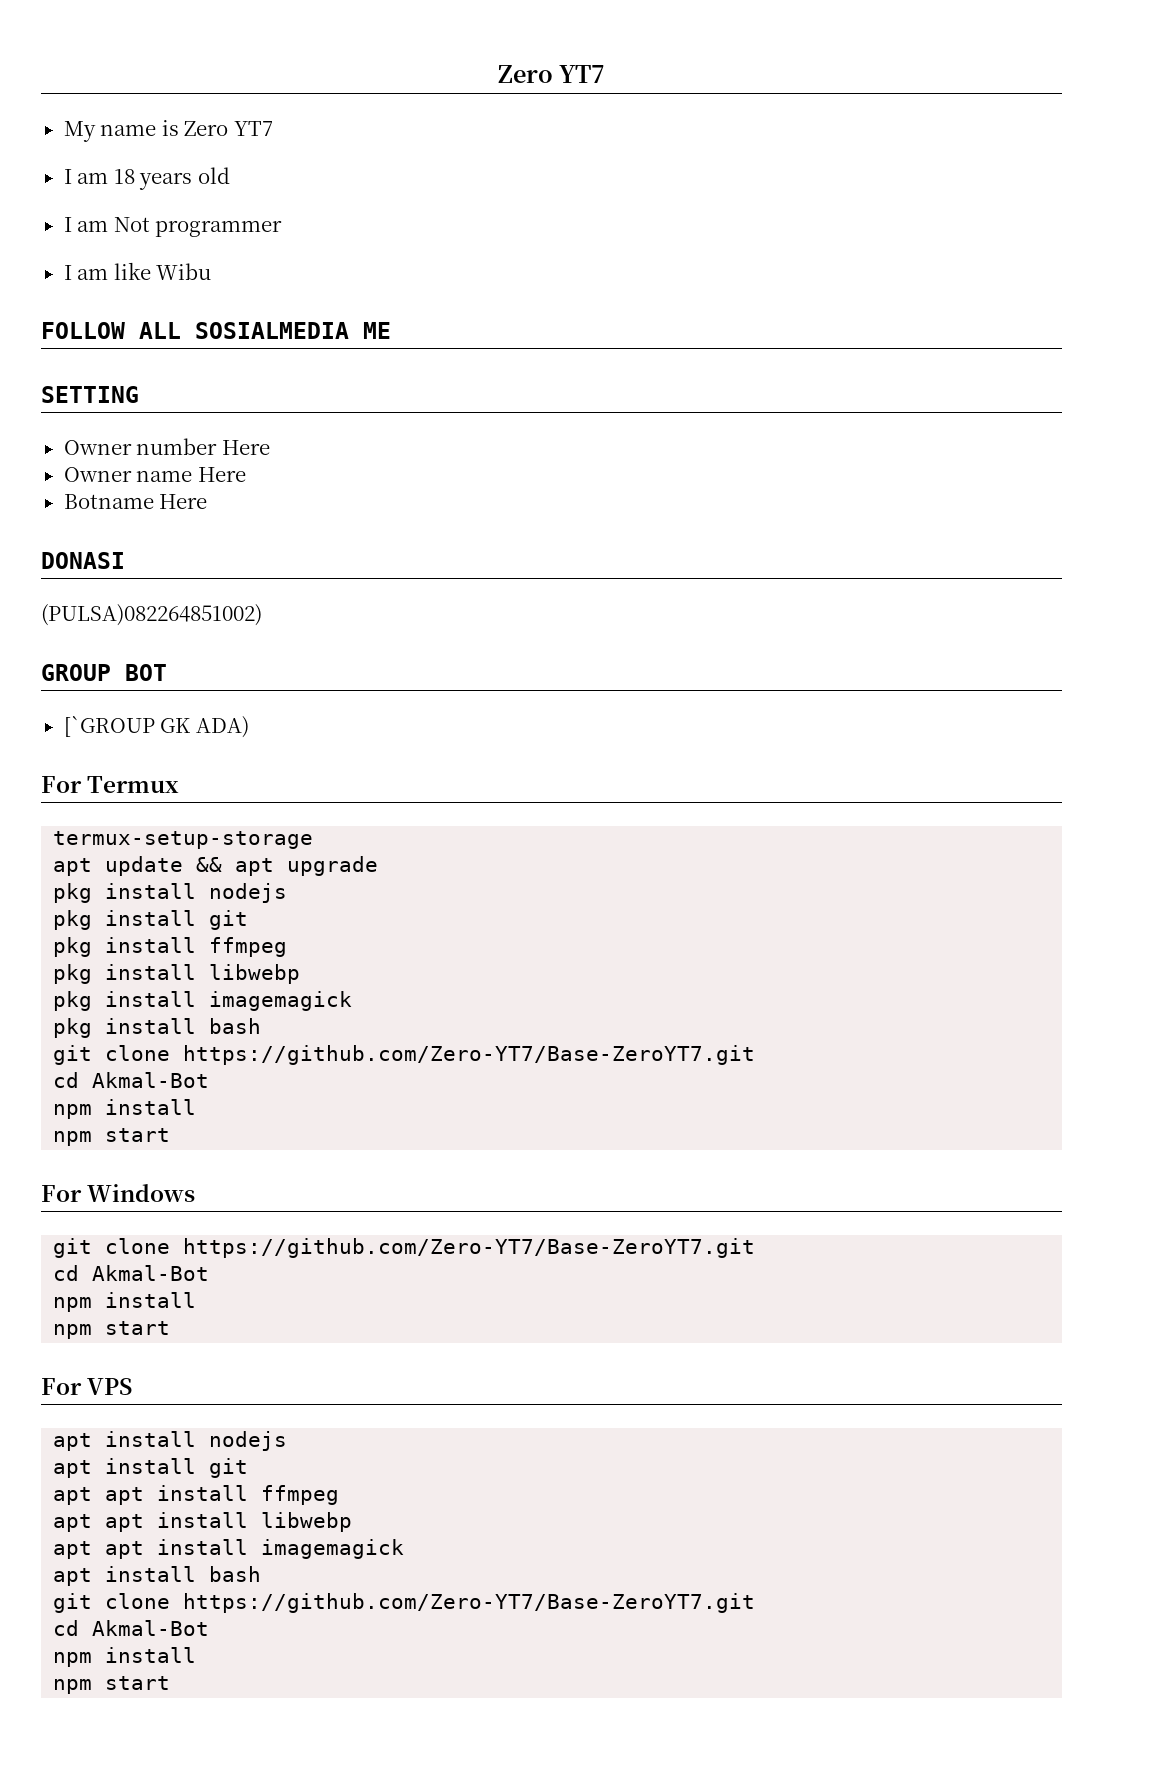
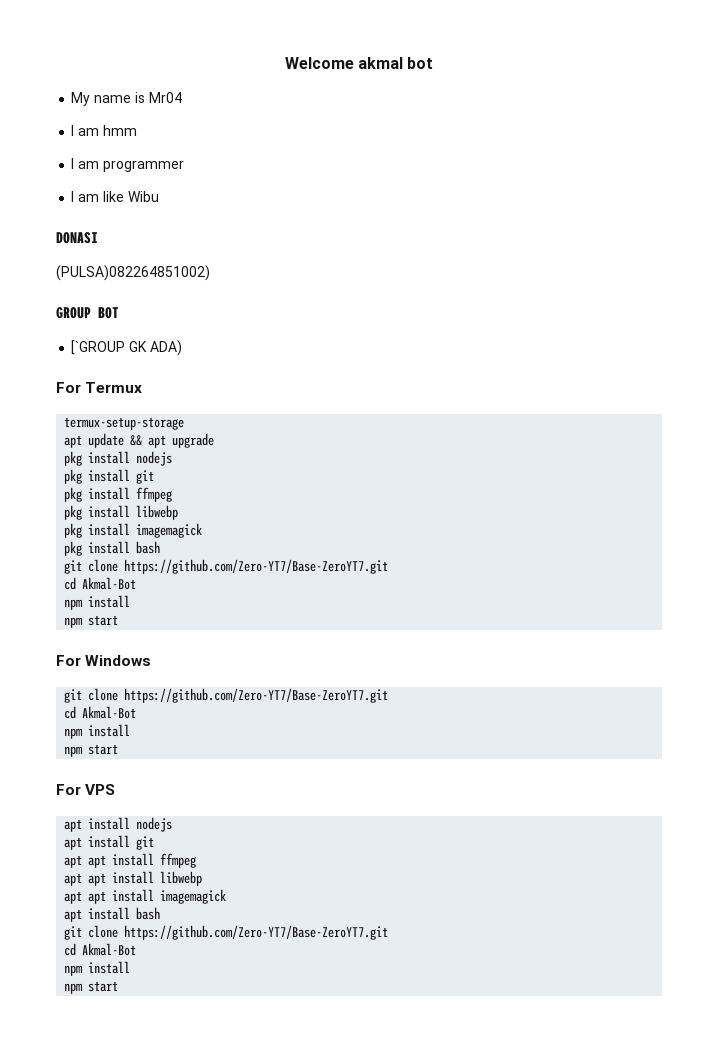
[497,65,606,83] Zero YT7 -> [284,57,434,69] Welcome akmal bot
[184,121,273,136] [63,167,230,190] [63,217,150,232] Zero YT7 // I am 18 years old // I am Not -> [149,92,183,103] [71,125,138,136] [71,158,100,169] Mr04 // I am hmm // I am
[41,322,391,339] [41,386,139,403] [63,438,270,455] [63,467,246,482] [63,494,208,509] // FOLLOW ALL SOSIALMEDIA ME // SETTING // Owner number Here // Owner name Here // Botname Here -> (160, 196) none

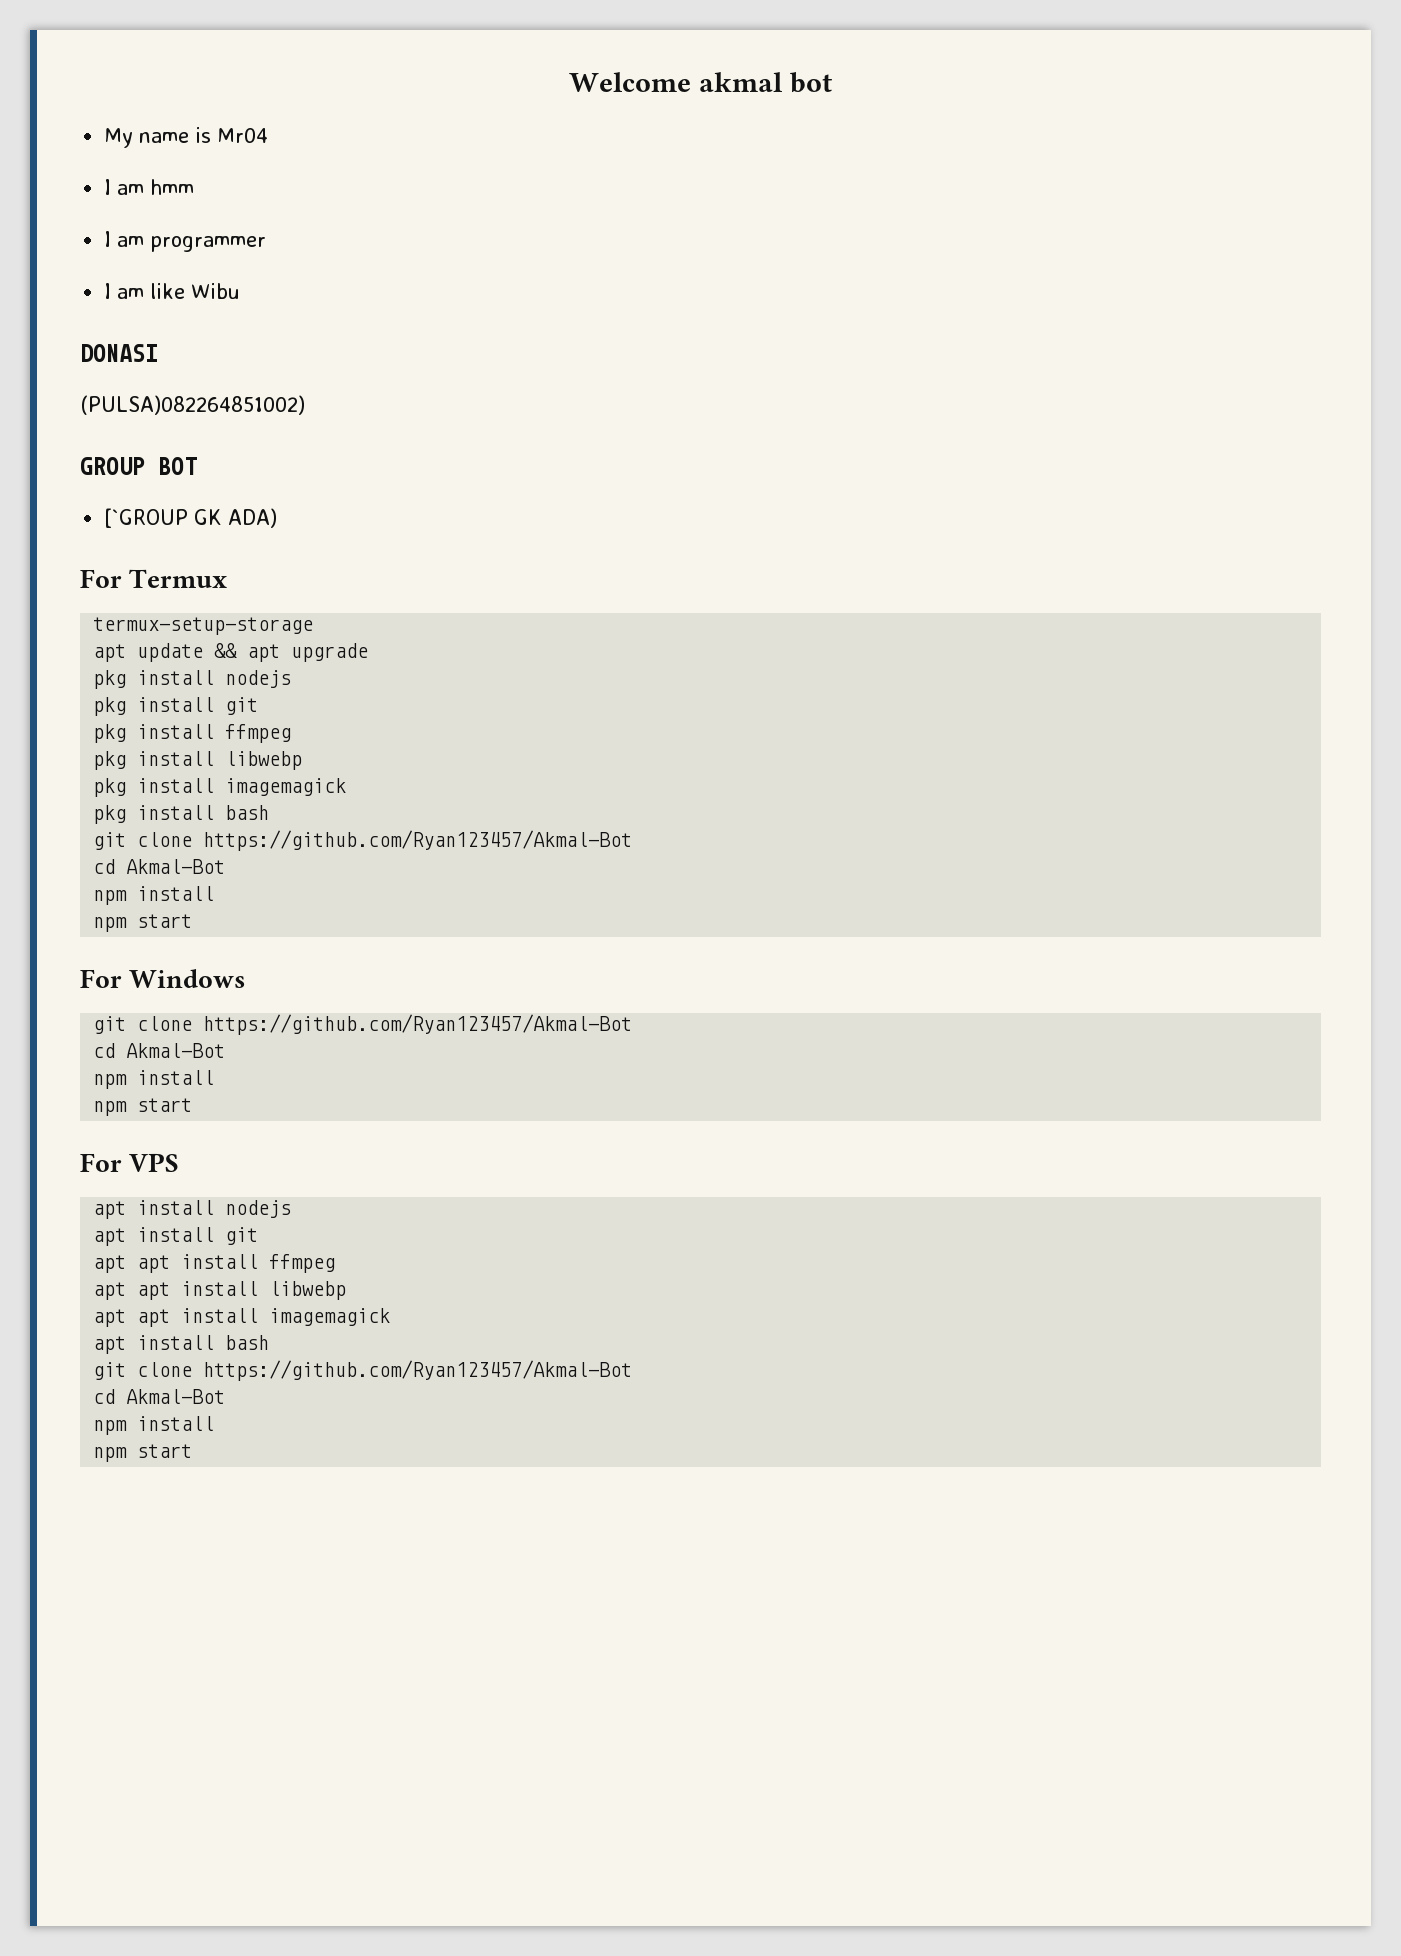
[124,559,389,574] https://github.com/Zero-YT7/Base-ZeroYT7.git -> [203,830,633,851] https://github.com/Ryan123457/Akmal-Bot
[124,688,389,703] https://github.com/Zero-YT7/Base-ZeroYT7.git -> [203,1014,633,1035] https://github.com/Ryan123457/Akmal-Bot
[124,925,389,940] https://github.com/Zero-YT7/Base-ZeroYT7.git -> [203,1360,633,1381] https://github.com/Ryan123457/Akmal-Bot

